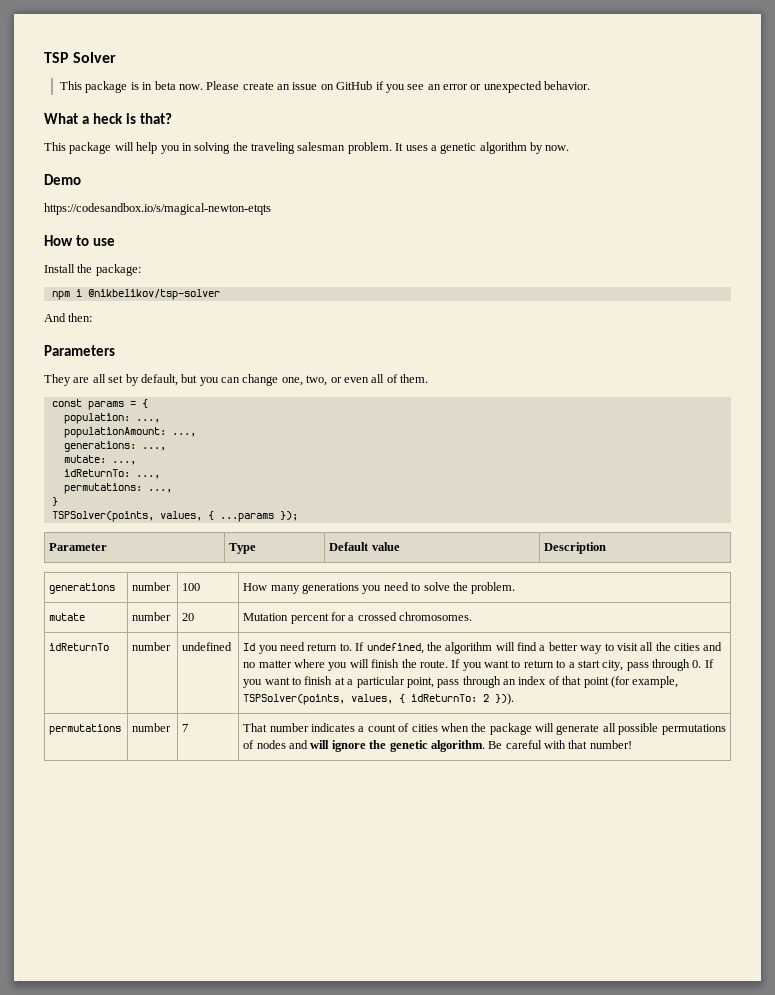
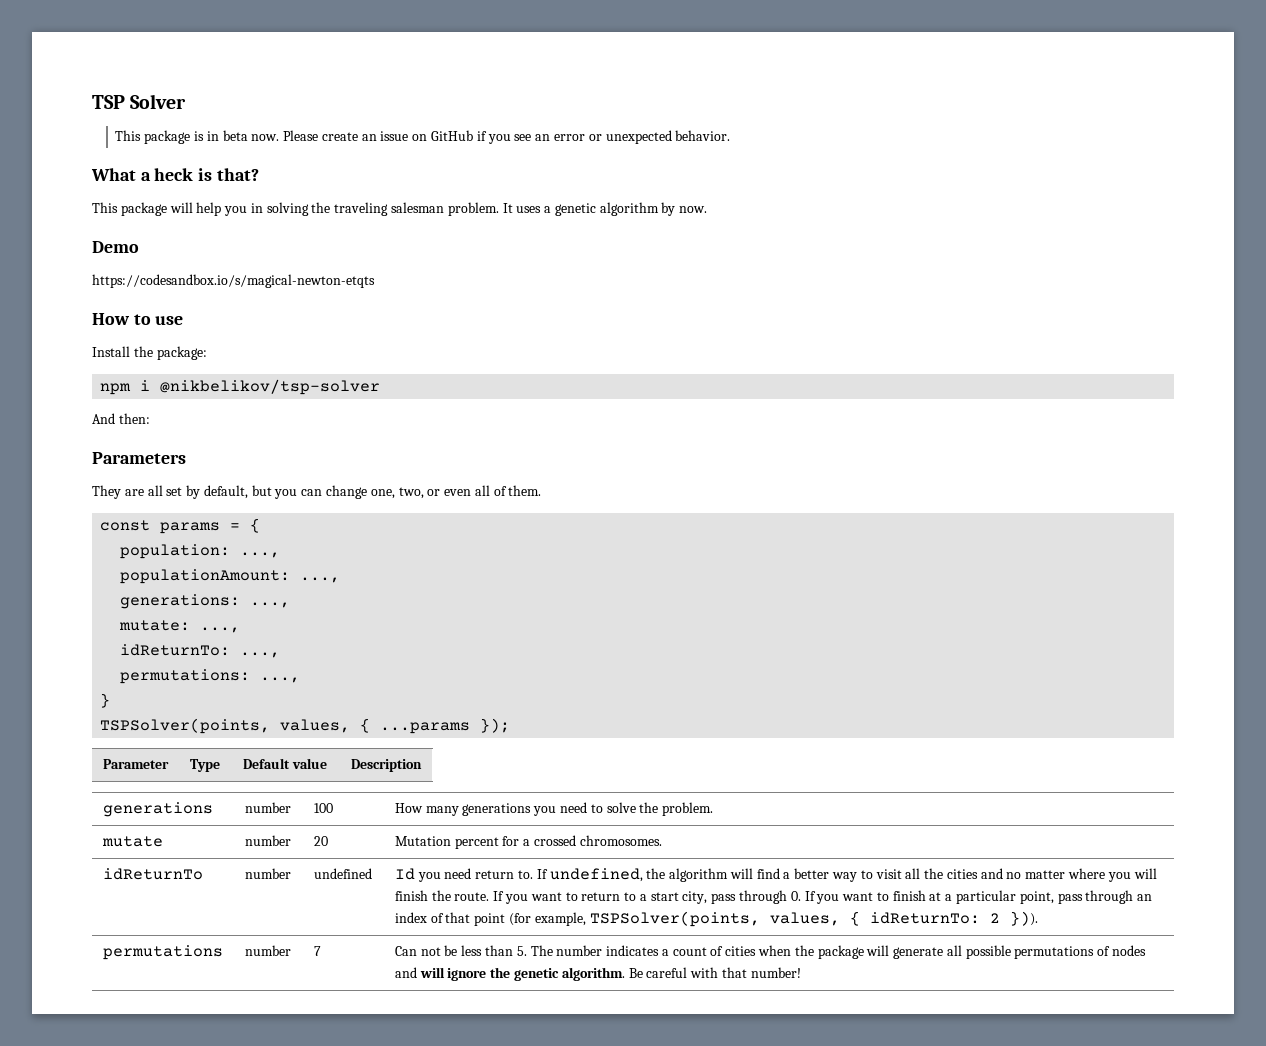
[243,723,268,732] That -> [394,945,553,956] Can not be less than 5. The

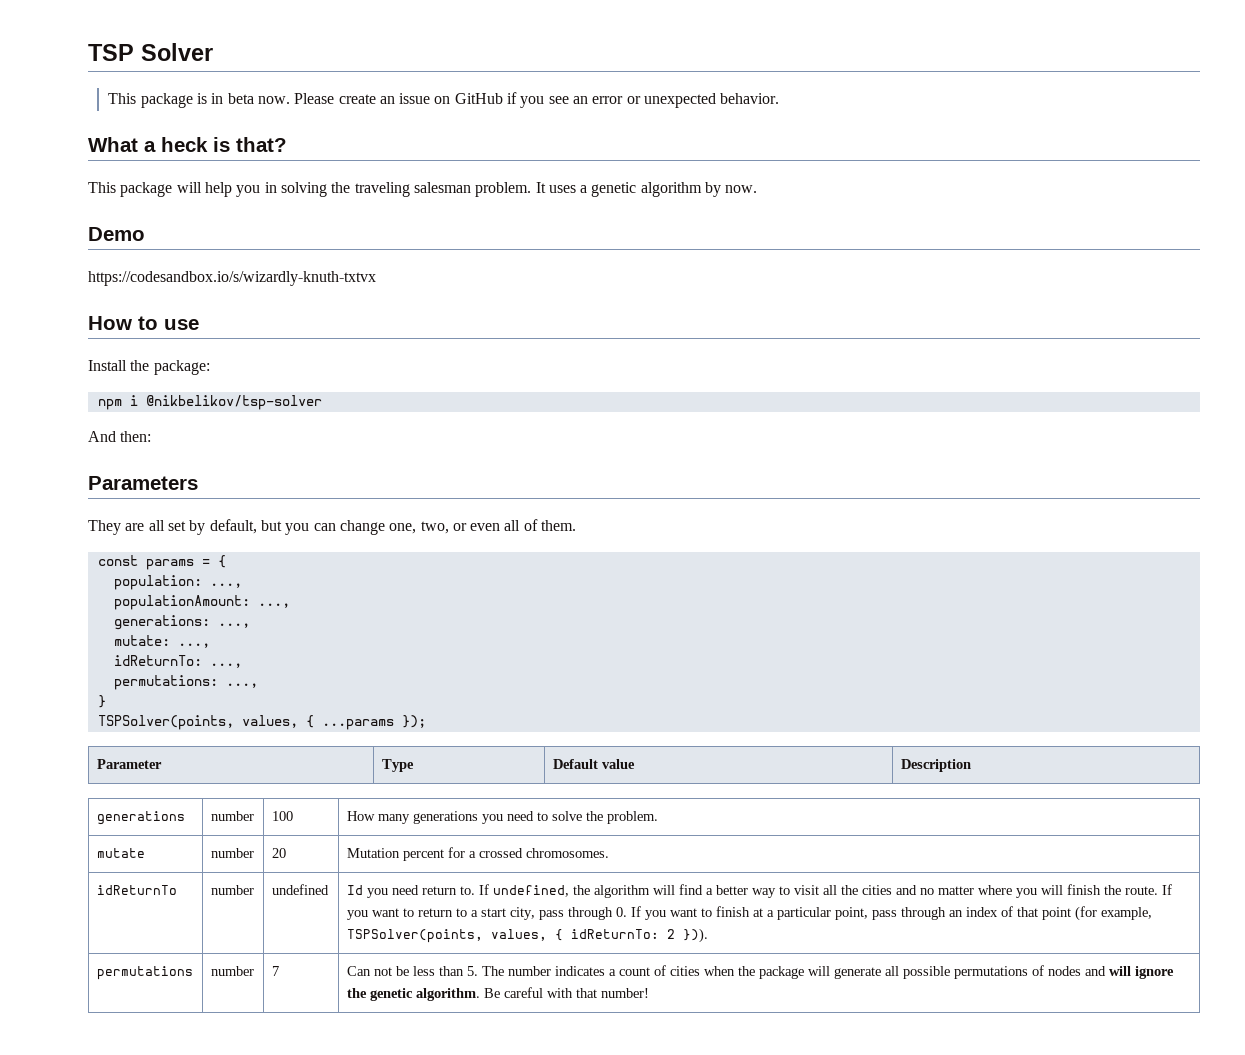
[92,274,375,288] https://codesandbox.io/s/magical-newton-etqts -> [88,271,376,286] https://codesandbox.io/s/wizardly-knuth-txtvx

